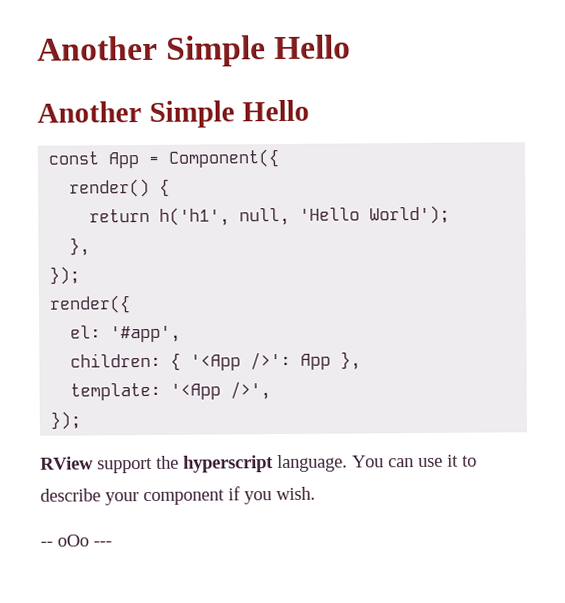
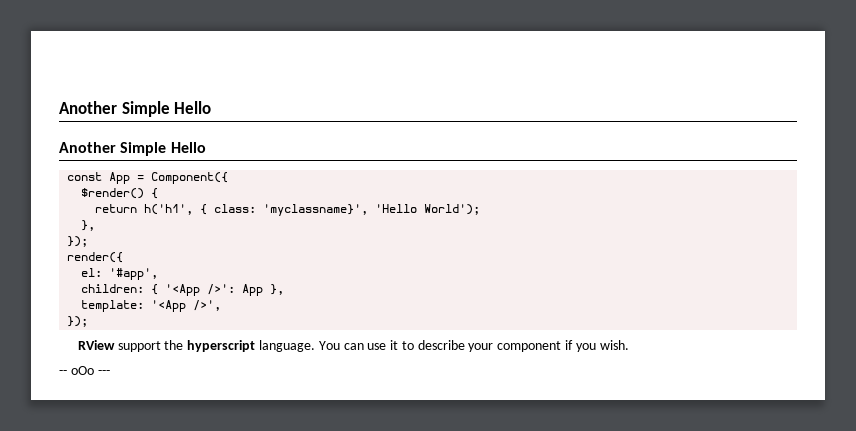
[69,178,151,198] render() -> [81,188,145,199] $render()
[239,207,291,226] null, -> [200,204,369,216] { class: 'myclassname}',

